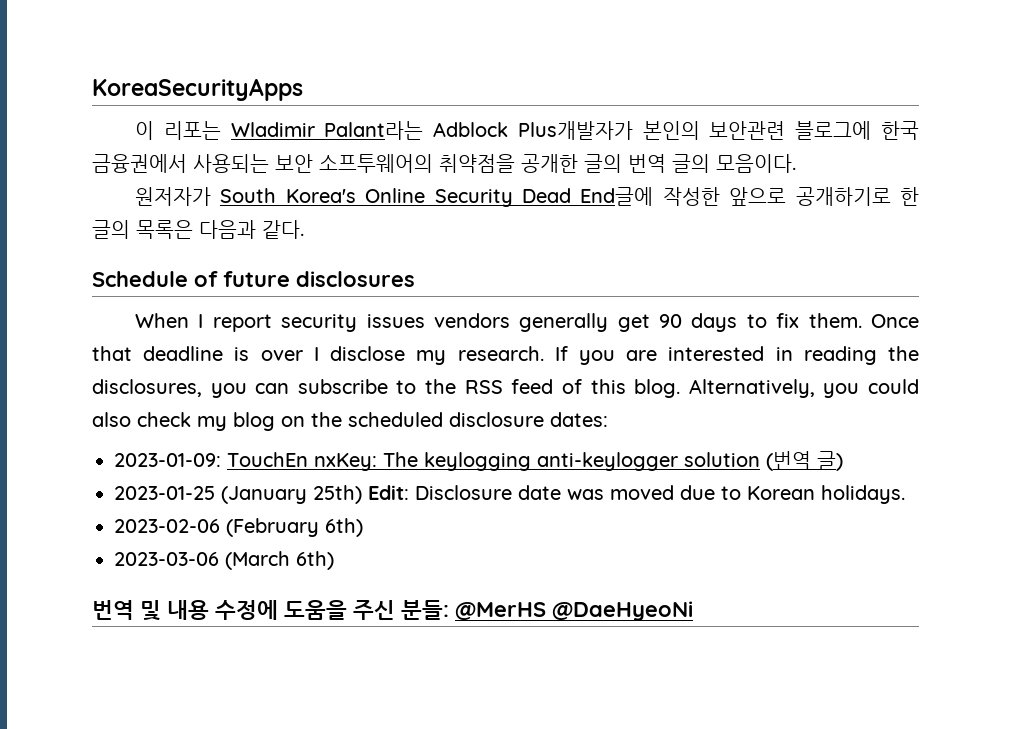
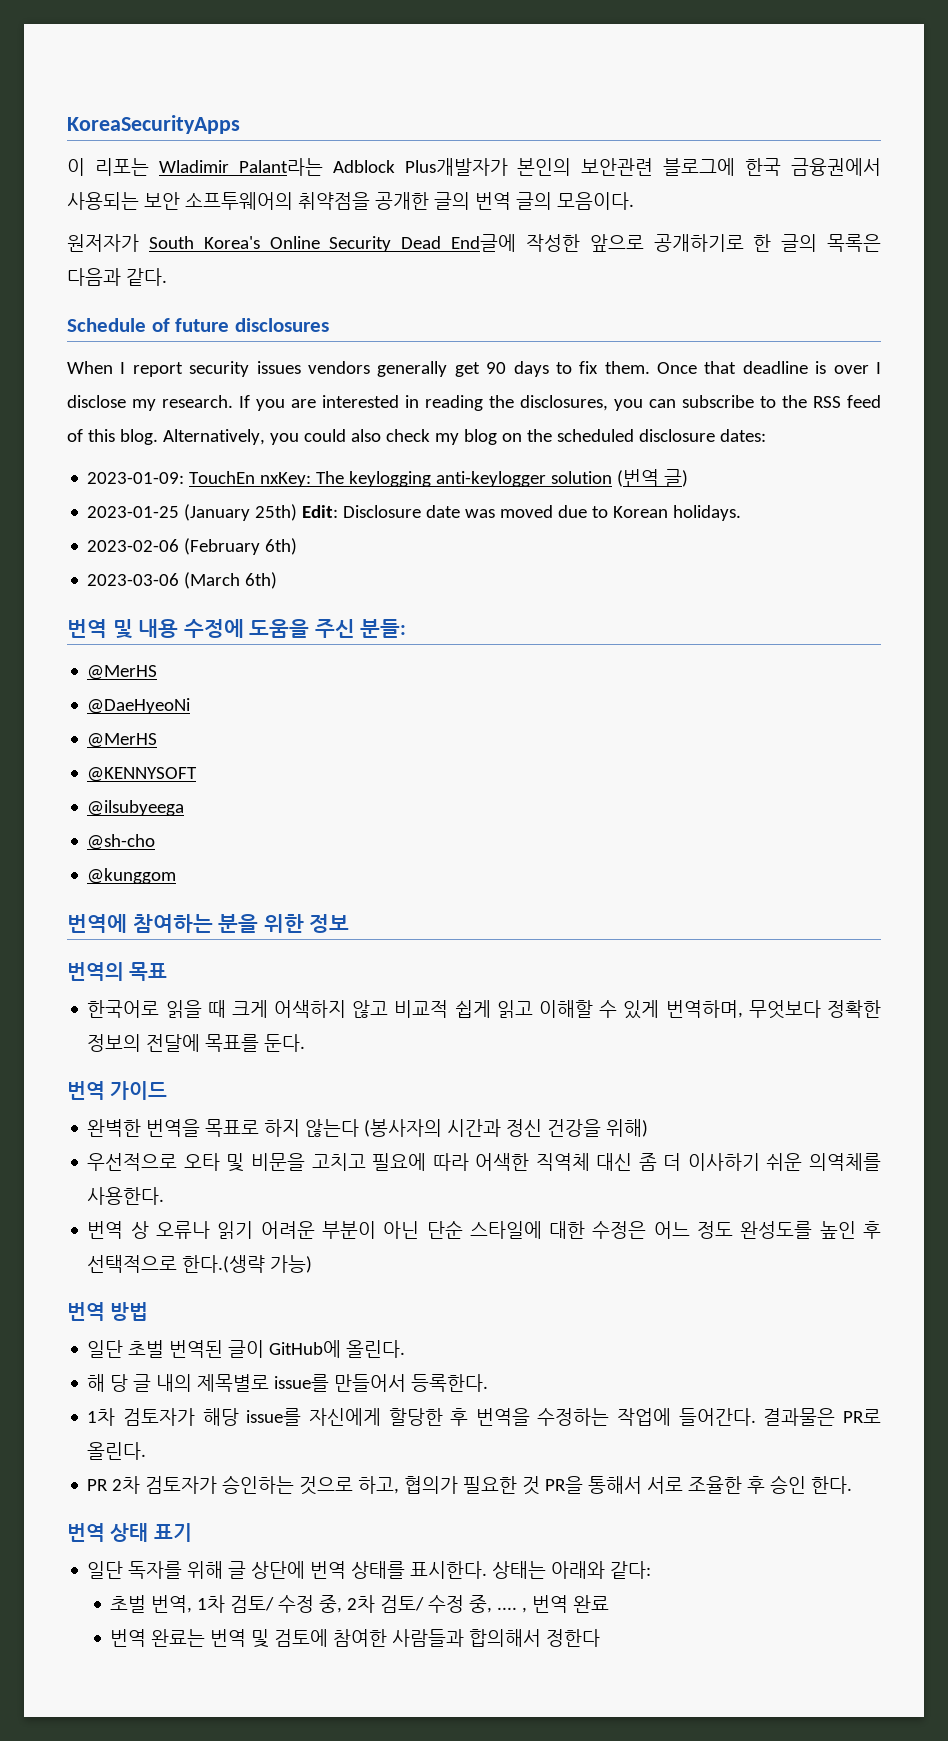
[455,602,546,620] @MerHS -> [87,665,158,680] // @MerHS //
(693, 611) none -> [87,733,158,748] [87,767,198,782] [87,800,185,816] [87,834,156,850] [87,868,177,884] [67,914,350,933] [67,962,168,981] [87,1000,881,1019] [87,1034,306,1052] [67,1081,168,1100] [87,1119,649,1137] [87,1153,882,1172] [87,1187,165,1205] [87,1220,881,1239] [87,1255,313,1273] [67,1302,149,1321] [87,1340,406,1358] [87,1374,489,1392] [87,1408,882,1426] [87,1442,147,1460] [87,1475,853,1495] [67,1523,192,1542] [87,1561,652,1579] [110,1595,610,1613] [110,1629,601,1648] // @MerHS // @KENNYSOFT // @ilsubyeega // @sh-cho // @kunggom // 번역에 참여하는 분을 위한 정보 // 번역의 목표 // 한국어로 읽을 때 크게 어색하지 않고 비교적 쉽게 읽고 이해할 수 있게 번역하며, 무엇보다 정확한 정보의 전달에 목표를 둔다. // 번역 가이드 // 완벽한 번역을 목표로 하지 않는다 (봉사자의 시간과 정신 건강을 위해) // 우선적으로 오타 및 비문을 고치고 필요에 따라 어색한 직역체 대신 좀 더 이사하기 쉬운 의역체를 사용한다. // 번역 상 오류나 읽기 어려운 부분이 아닌 단순 스타일에 대한 수정은 어느 정도 완성도를 높인 후 선택적으로 한다.(생략 가능) // 번역 방법 // 일단 초벌 번역된 글이 GitHub에 올린다. // 해 당 글 내의 제목별로 issue를 만들어서 등록한다. // 1차 검토자가 해당 issue를 자신에게 할당한 후 번역을 수정하는 작업에 들어간다. 결과물은 PR로 올린다. // PR 2차 검토자가 승인하는 것으로 하고, 협의가 필요한 것 PR을 통해서 서로 조율한 후 승인 한다. // 번역 상태 표기 // 일단 독자를 위해 글 상단에 번역 상태를 표시한다. 상태는 아래와 같다: // 초벌 번역, 1차 검토/ 수정 중, 2차 검토/ 수정 중, .... , 번역 완료 // 번역 완료는 번역 및 검토에 참여한 사람들과 합의해서 정한다

